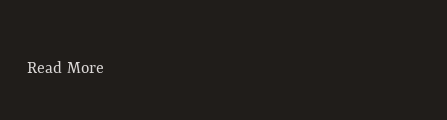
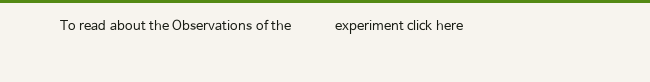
[27,61,104,73] Read More -> [60,19,463,34] To read about the Observations of the experiment click here

